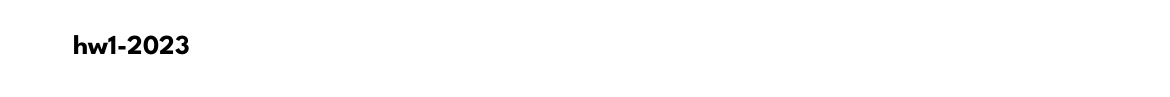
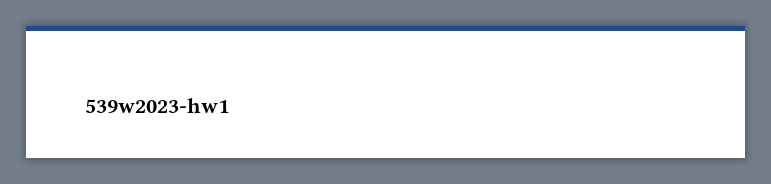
[73,35,190,55] hw1-2023 -> [85,98,229,113] 539w2023-hw1

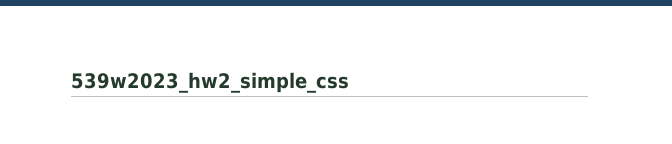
[85,98,229,113] 539w2023-hw1 -> [71,72,349,93] 539w2023_hw2_simple_css

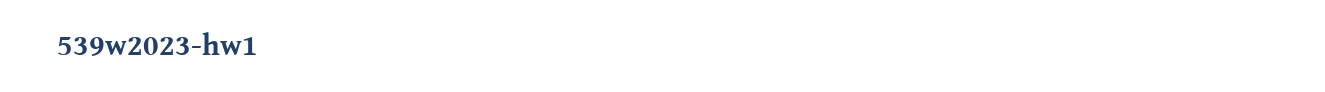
[71,72,349,93] 539w2023_hw2_simple_css -> [57,32,258,56] 539w2023-hw1

